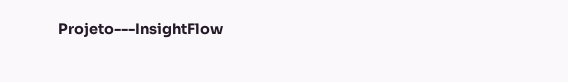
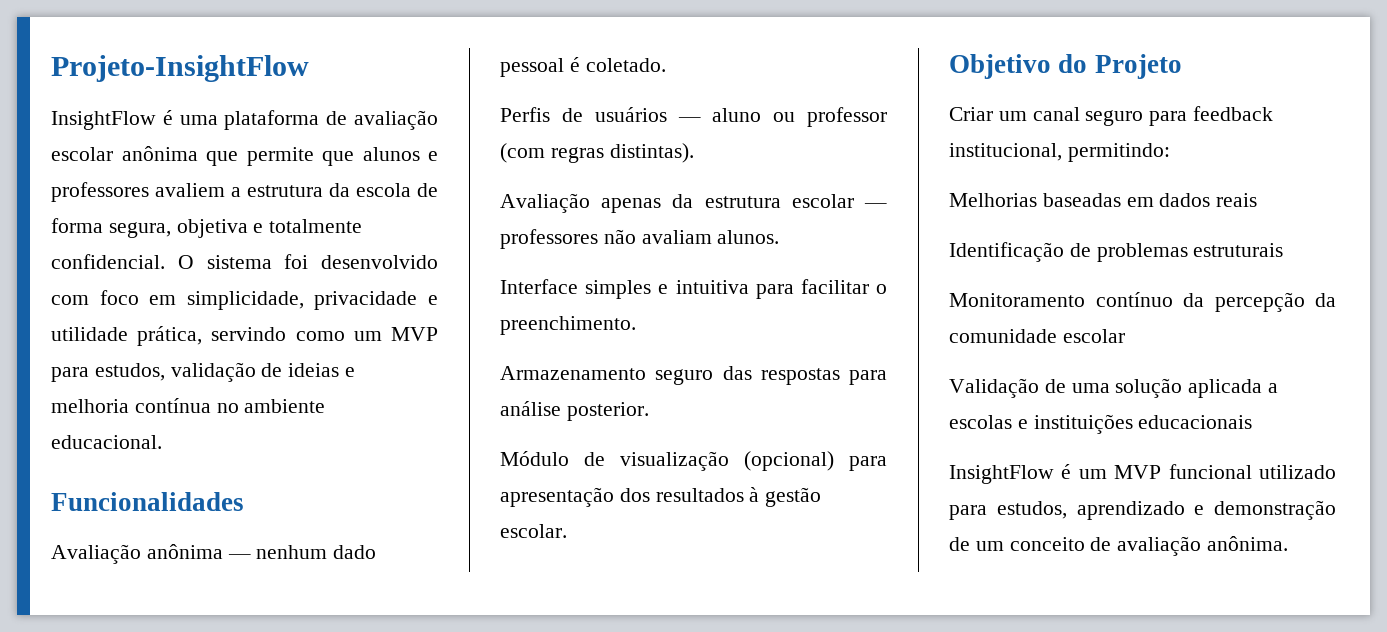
[58,22,223,38] Projeto---InsightFlow -> [51,55,309,82] [51,110,438,130] [51,146,438,166] [51,182,438,202] [51,218,363,238] [51,254,438,269] [51,290,438,310] [51,326,438,346] [51,362,356,382] [51,398,326,413] [51,435,162,449] [51,492,244,511] [51,544,377,564] [500,57,666,77] [500,107,887,127] [500,143,694,163] [500,193,887,213] [500,229,780,249] [500,279,887,299] [500,316,636,335] [500,366,887,385] [500,401,649,421] [500,451,887,471] [500,487,822,507] [500,524,567,538] [949,54,1182,79] [949,106,1274,126] [949,143,1170,162] [949,193,1258,207] [949,242,1284,262] [949,292,1336,312] [949,329,1125,343] [949,378,1279,398] [949,414,1253,434] [949,464,1336,484] [949,500,1336,520] [949,536,1289,556] Projeto-InsightFlow // InsightFlow é uma plataforma de avaliação escolar anônima que permite que alunos e professores avaliem a estrutura da escola de forma segura, objetiva e totalmente confidencial. O sistema foi desenvolvido com foco em simplicidade, privacidade e utilidade prática, servindo como um MVP para estudos, validação de ideias e melhoria contínua no ambiente educacional. // Funcionalidades // Avaliação anônima — nenhum dado pessoal é coletado. // Perfis de usuários — aluno ou professor (com regras distintas). // Avaliação apenas da estrutura escolar — professores não avaliam alunos. // Interface simples e intuitiva para facilitar o preenchimento. // Armazenamento seguro das respostas para análise posterior. // Módulo de visualização (opcional) para apresentação dos resultados à gestão escolar. // Objetivo do Projeto // Criar um canal seguro para feedback institucional, permitindo: // Melhorias baseadas em dados reais // Identificação de problemas estruturais // Monitoramento contínuo da percepção da comunidade escolar // Validação de uma solução aplicada a escolas e instituições educacionais // InsightFlow é um MVP funcional utilizado para estudos, aprendizado e demonstração de um conceito de avaliação anônima.

